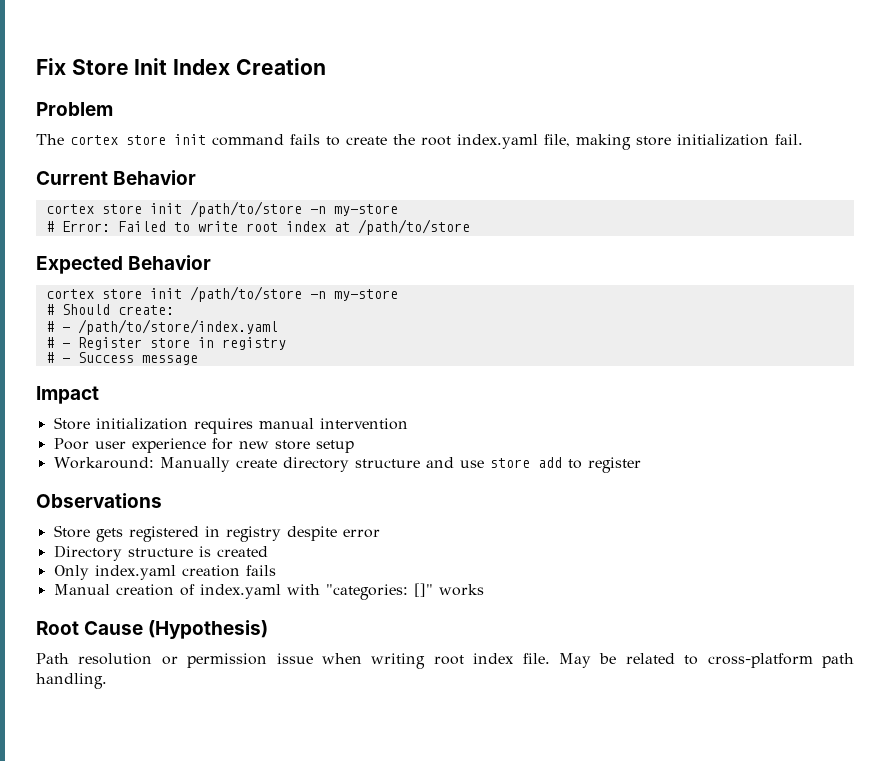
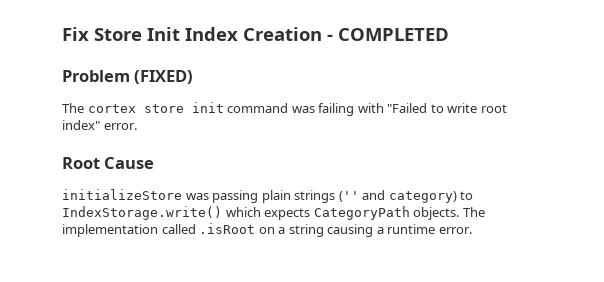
(326, 66) none -> [327,28,449,41] - COMPLETED
(113, 109) none -> [134,70,194,84] (FIXED)
[290,134,803,150] [36,170,197,185] [45,201,398,217] [45,219,470,235] [36,255,212,274] [45,286,398,302] [45,304,174,315] [45,319,278,335] [45,337,286,350] [45,352,198,365] [36,386,99,404] [53,417,408,434] [53,438,354,453] [53,457,641,473] [36,493,162,508] [53,525,380,542] [53,545,268,561] [53,565,276,580] [53,583,484,600] [36,620,269,639] [36,653,854,669] [36,673,107,689] fails to create the root index.yaml file, making store initialization fail. // Current Behavior // cortex store init /path/to/store -n my-store // # Error: Failed to write root index at /path/to/store // Expected Behavior // cortex store init /path/to/store -n my-store // # Should create: // # - /path/to/store/index.yaml // # - Register store in registry // # - Success message // Impact // Store initialization requires manual intervention // Poor user experience for new store setup // Workaround: Manually create directory structure and use store add to register // Observations // Store gets registered in registry despite error // Directory structure is created // Only index.yaml creation fails // Manual creation of index.yaml with "categories: []" works // Root Cause (Hypothesis) // Path resolution or permission issue when writing root index file. May be related to cross-platform path handling. -> [291,103,507,116] [62,120,137,130] [62,157,155,169] [62,189,474,203] [62,206,485,220] [62,223,472,237] was failing with "Failed to write root index" error. // Root Cause // initializeStore was passing plain strings ('' and category) to IndexStorage.write() which expects CategoryPath objects. The implementation called .isRoot on a string causing a runtime error.

